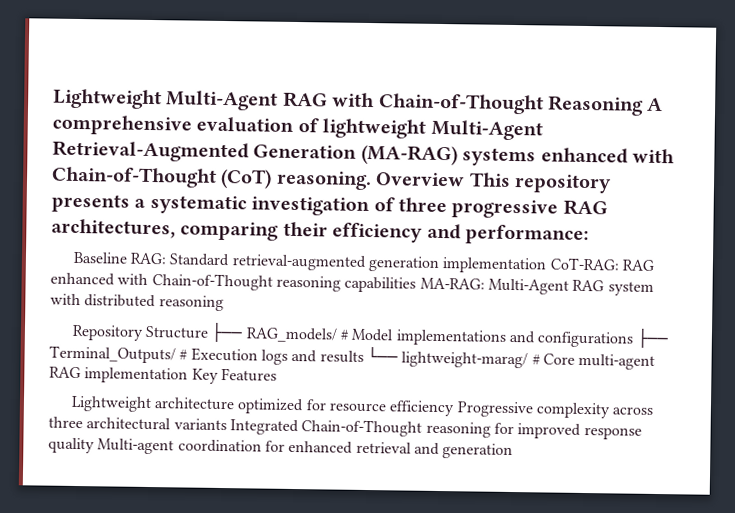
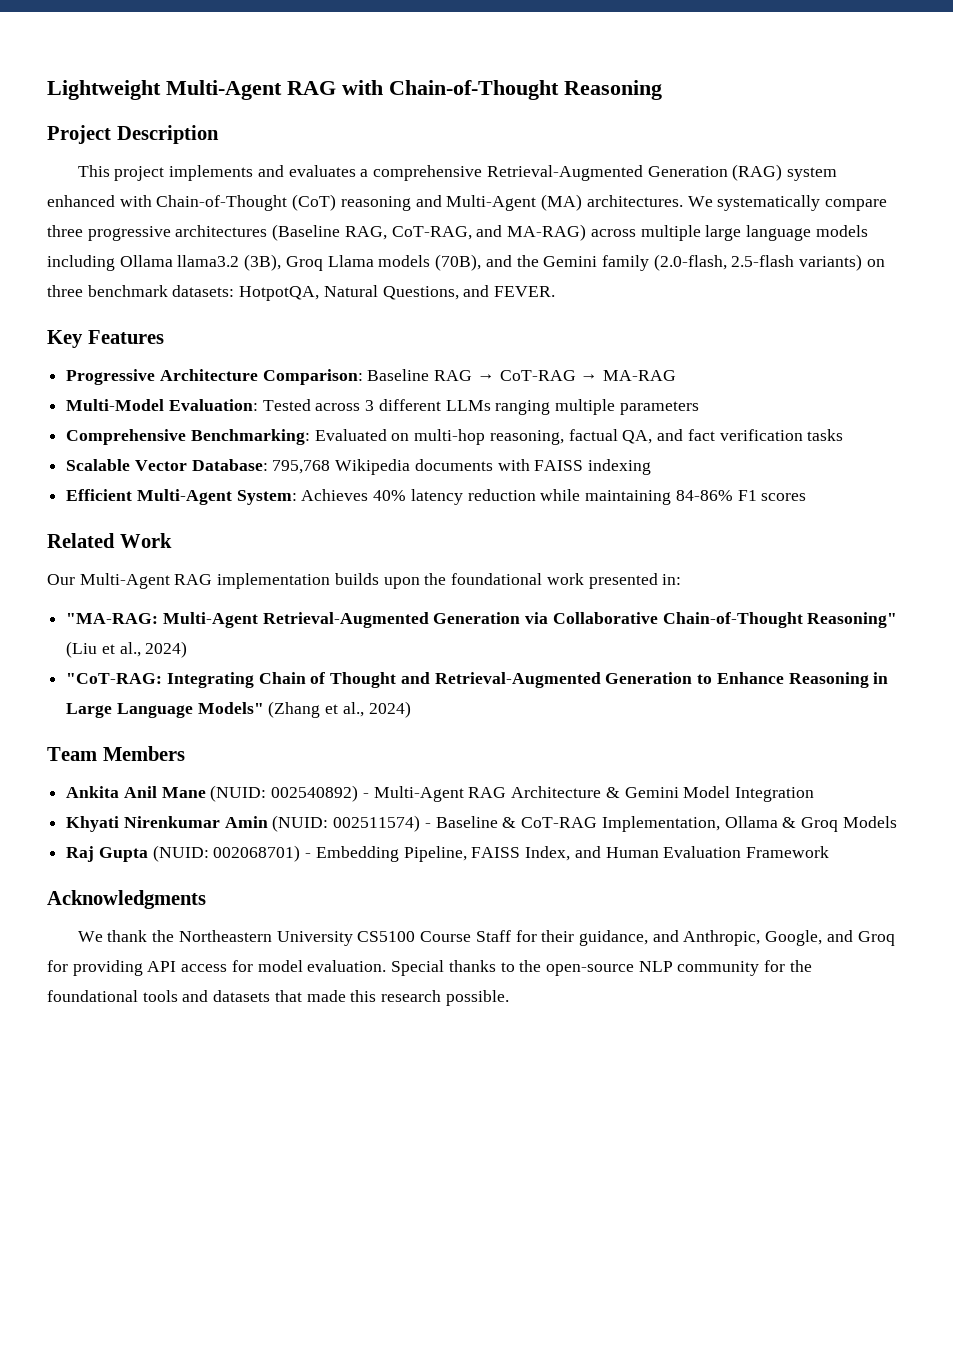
[647,97,664,112] [52,114,543,141] [52,140,675,167] [51,166,612,194] [51,193,608,219] [51,218,589,246] [72,251,655,274] [50,272,654,296] [50,293,224,312] [71,321,669,349] [49,345,656,370] [49,366,277,384] [70,395,654,419] [48,416,642,440] [48,437,514,460] A comprehensive evaluation of lightweight Multi-Agent Retrieval-Augmented Generation (MA-RAG) systems enhanced with Chain-of-Thought (CoT) reasoning. Overview This repository presents a systematic investigation of three progressive RAG architectures, comparing their efficiency and performance: // Baseline RAG: Standard retrieval-augmented generation implementation CoT-RAG: RAG enhanced with Chain-of-Thought reasoning capabilities MA-RAG: Multi-Agent RAG system with distributed reasoning // Repository Structure ├── RAG_models/ # Model implementations and configurations ├── Terminal_Outputs/ # Execution logs and results └── lightweight-marag/ # Core multi-agent RAG implementation Key Features // Lightweight architecture optimized for resource efficiency Progressive complexity across three architectural variants Integrated Chain-of-Thought reasoning for improved response quality Multi-agent coordination for enhanced retrieval and generation -> [47,125,219,144] [77,164,837,181] [47,194,887,211] [47,224,868,241] [47,254,885,271] [47,285,556,301] [47,330,164,348] [66,369,677,385] [66,399,699,415] [66,429,844,445] [66,459,652,475] [66,489,807,505] [47,533,172,548] [47,573,682,589] [66,612,898,628] [66,641,188,658] [66,672,889,688] [66,701,411,718] [47,746,185,761] [66,785,814,802] [66,815,897,832] [66,845,829,862] [47,890,206,909] [77,930,895,946] [47,960,812,976] [47,990,509,1006] // Project Description // This project implements and evaluates a comprehensive Retrieval-Augmented Generation (RAG) system enhanced with Chain-of-Thought (CoT) reasoning and Multi-Agent (MA) architectures. We systematically compare three progressive architectures (Baseline RAG, CoT-RAG, and MA-RAG) across multiple large language models including Ollama llama3.2 (3B), Groq Llama models (70B), and the Gemini family (2.0-flash, 2.5-flash variants) on three benchmark datasets: HotpotQA, Natural Questions, and FEVER. // Key Features // Progressive Architecture Comparison: Baseline RAG → CoT-RAG → MA-RAG // Multi-Model Evaluation: Tested across 3 different LLMs ranging multiple parameters // Comprehensive Benchmarking: Evaluated on multi-hop reasoning, factual QA, and fact verification tasks // Scalable Vector Database: 795,768 Wikipedia documents with FAISS indexing // Efficient Multi-Agent System: Achieves 40% latency reduction while maintaining 84-86% F1 scores // Related Work // Our Multi-Agent RAG implementation builds upon the foundational work presented in: // "MA-RAG: Multi-Agent Retrieval-Augmented Generation via Collaborative Chain-of-Thought Reasoning" (Liu et al., 2024) // "CoT-RAG: Integrating Chain of Thought and Retrieval-Augmented Generation to Enhance Reasoning in Large Language Models" (Zhang et al., 2024) // Team Members // Ankita Anil Mane (NUID: 002540892) - Multi-Agent RAG Architecture & Gemini Model Integration // Khyati Nirenkumar Amin (NUID: 002511574) - Baseline & CoT-RAG Implementation, Ollama & Groq Models // Raj Gupta (NUID: 002068701) - Embedding Pipeline, FAISS Index, and Human Evaluation Framework // Acknowledgments // We thank the Northeastern University CS5100 Course Staff for their guidance, and Anthropic, Google, and Groq for providing API access for model evaluation. Special thanks to the open-source NLP community for the foundational tools and datasets that made this research possible.

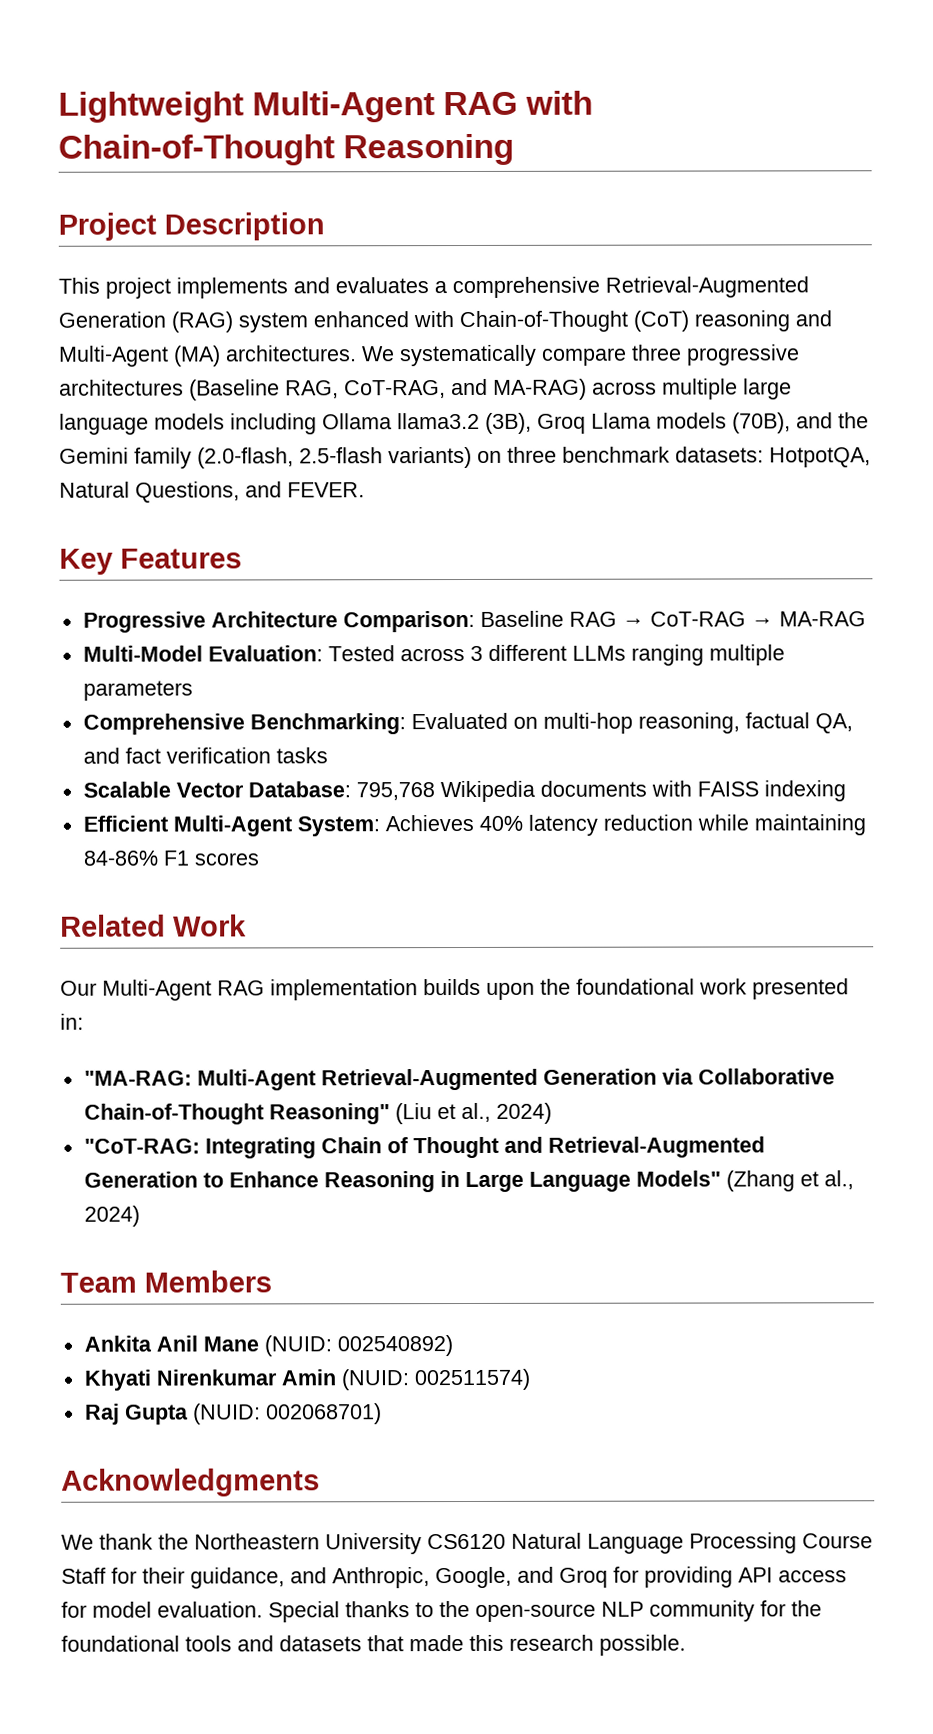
[362,786,814,802] - Multi-Agent RAG Architecture & Gemini Model Integration -> (453, 1346) none
[424,816,897,832] [66,845,829,862] - Baseline & CoT-RAG Implementation, Ollama & Groq Models // Raj Gupta (NUID: 002068701) - Embedding Pipeline, FAISS Index, and Human Evaluation Framework -> [84,1403,382,1425] // Raj Gupta (NUID: 002068701)
[357,931,416,942] CS5100 -> [427,1532,797,1554] CS6120 Natural Language Processing

